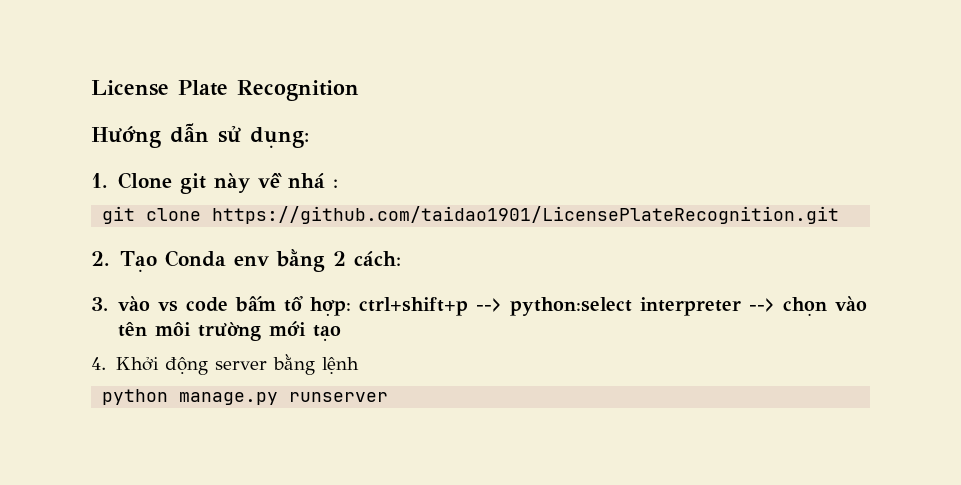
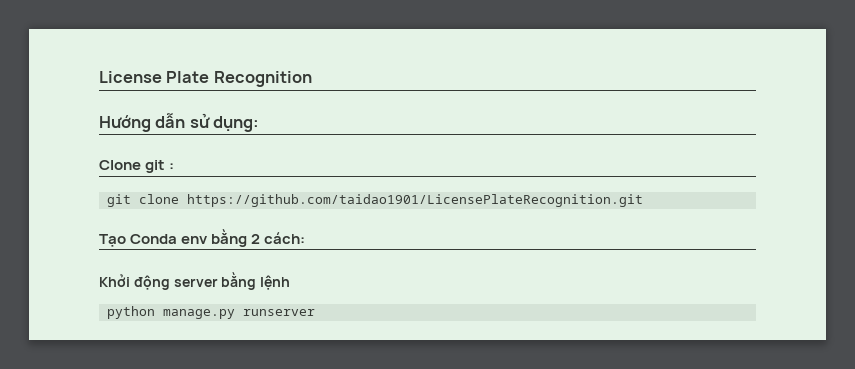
[91,173,108,188] 1. -> (260, 124) none
[213,172,325,193] này về nhá -> (166, 166) none
[91,251,110,266] 2. -> (643, 200) none
[91,296,867,316] [117,321,341,341] [91,357,106,370] 3. vào vs code bấm tổ hợp: ctrl+shift+p --> python:select interpreter --> chọn vào tên môi trường mới tạo // 4. -> (306, 238) none

